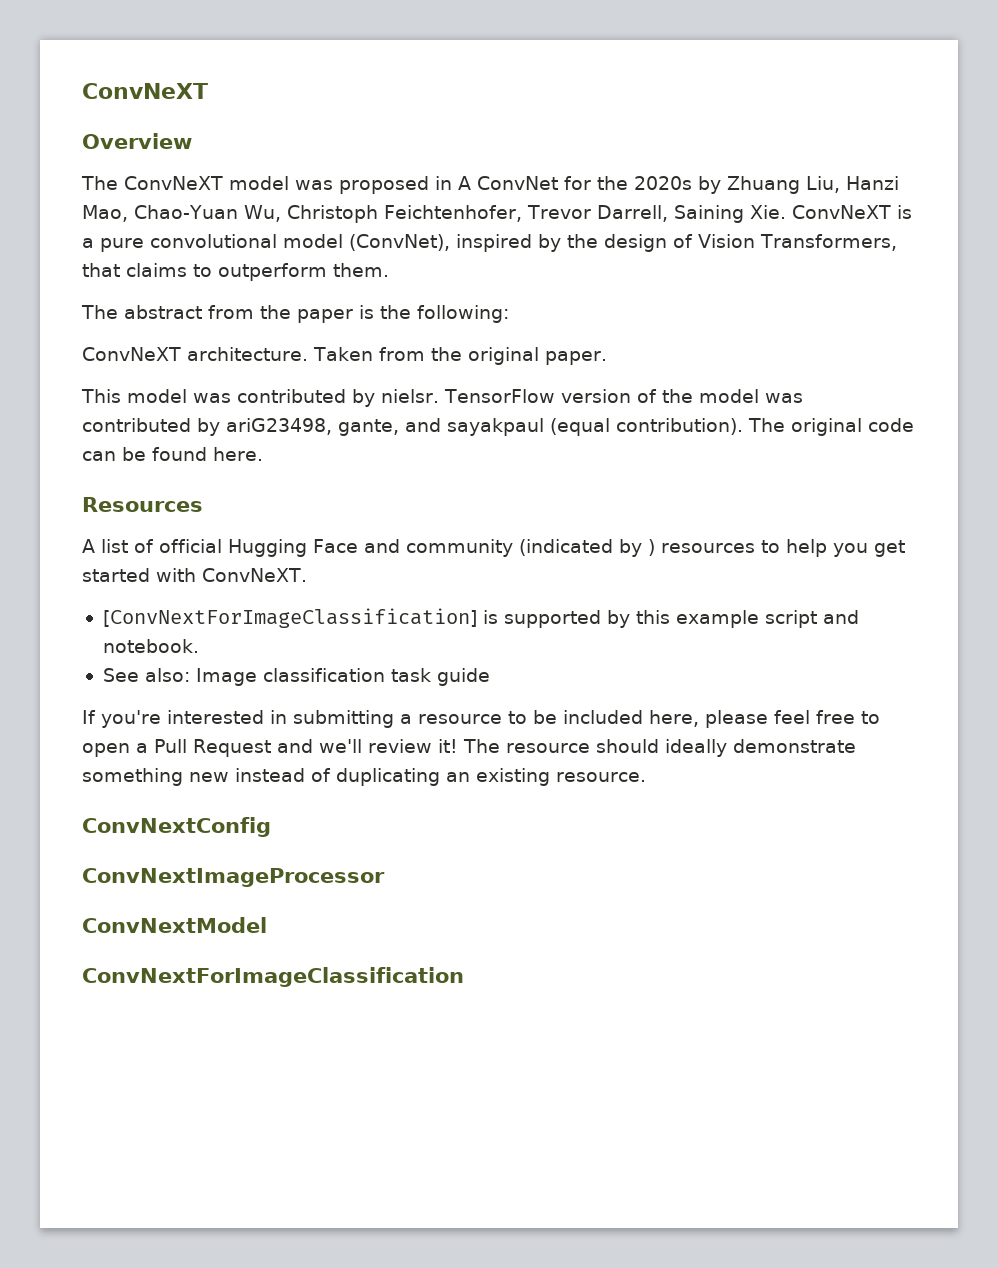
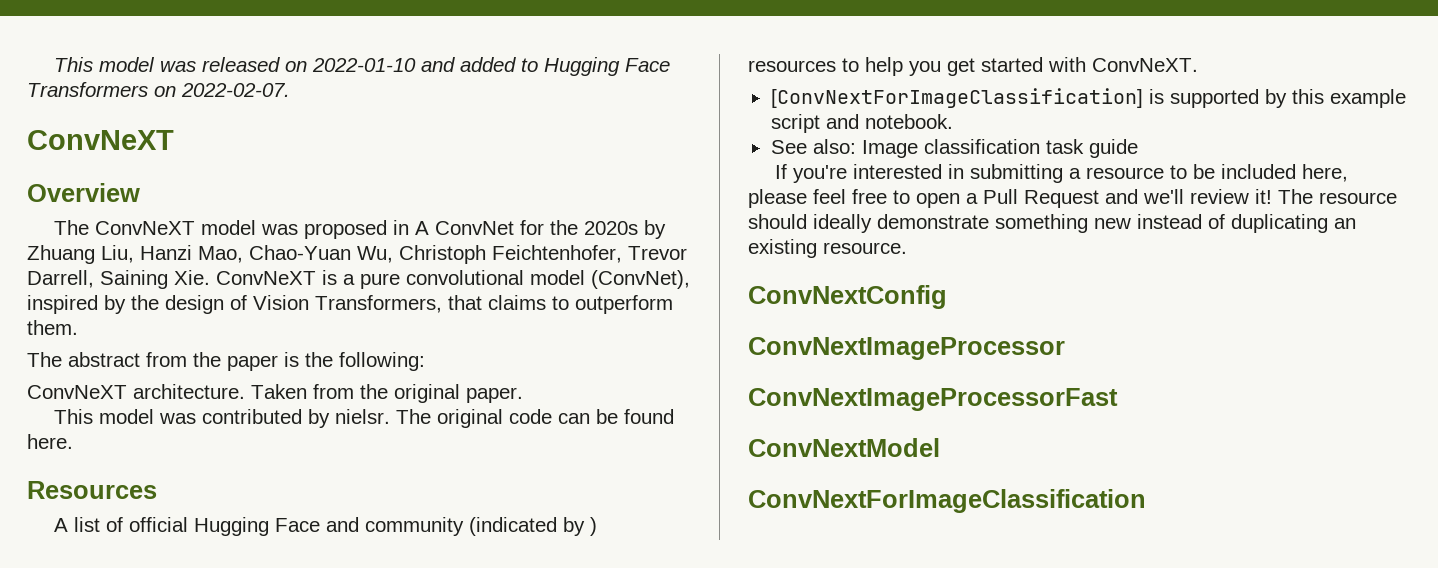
(82, 91) none -> [53,57,670,76] [27,82,290,97] This model was released on 2022-01-10 and added to Hugging Face Transformers on 2022-02-07. //
[443,389,803,403] [82,418,743,436] TensorFlow version of the model was contributed by ariG23498, gante, and sayakpaul (equal contribution). -> (390, 416) none
(385, 877) none -> [748,388,1118,411] // ConvNextImageProcessorFast

